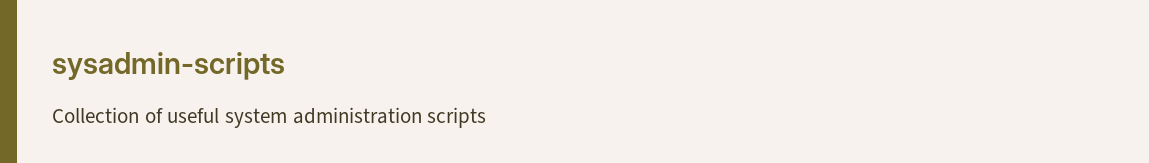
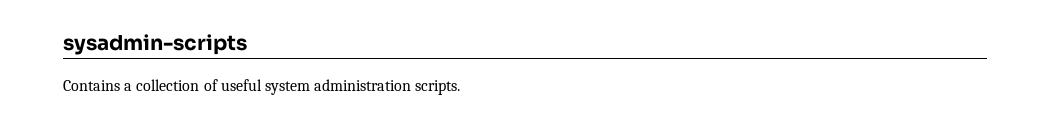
[52,107,139,123] Collection -> [63,79,200,91] Contains a collection
[427,107,487,128] scripts -> [415,80,461,95] scripts.

